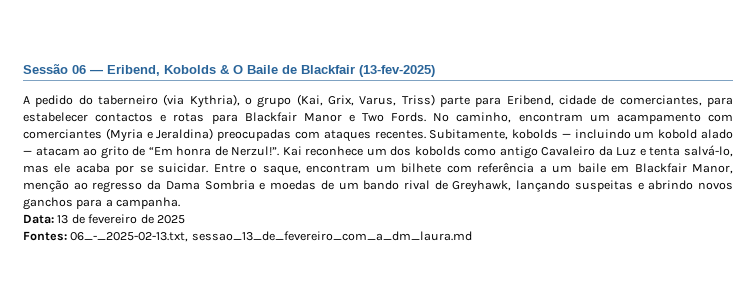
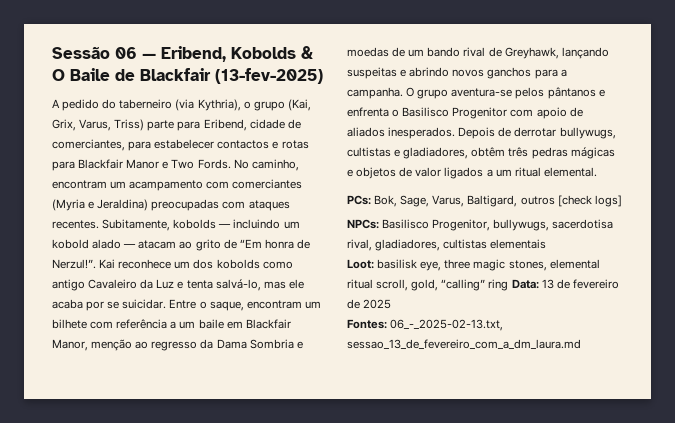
(181, 203) // -> [406,87,605,99] [347,107,583,119] [347,127,616,139] [347,147,615,159] [347,167,597,179] [347,195,622,207] [347,219,614,231] [347,239,547,251] [347,259,600,271] [347,279,509,291] O grupo aventura-se pelos pântanos e enfrenta o Basilisco Progenitor com apoio de aliados inesperados. Depois de derrotar bullywugs, cultistas e gladiadores, obtêm três pedras mágicas e objetos de valor ligados a um ritual elemental. // PCs: Bok, Sage, Varus, Baltigard, outros [check logs] // NPCs: Basilisco Progenitor, bullywugs, sacerdotisa rival, gladiadores, cultistas elementais // Loot: basilisk eye, three magic stones, elemental ritual scroll, gold, “calling” ring

